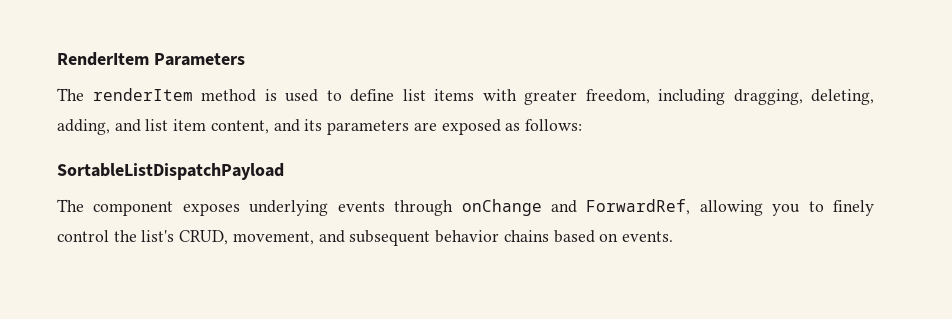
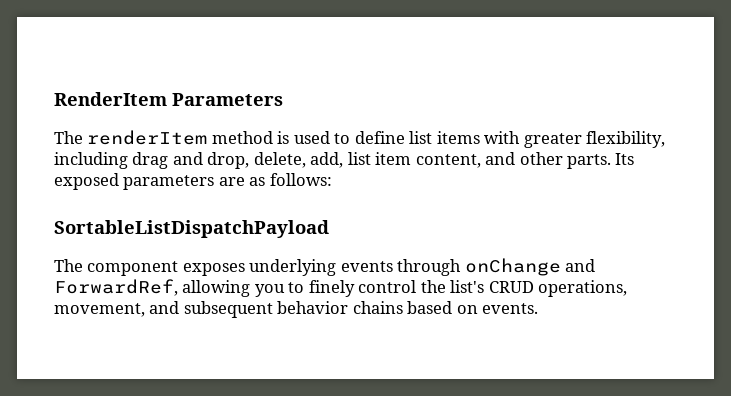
[585,89,874,105] [57,119,323,135] freedom, including dragging, deleting, adding, and list item content, and its -> [586,131,666,148] [54,152,635,169] [54,173,119,190] flexibility, including drag and drop, delete, add, list item content, and other parts. Its exposed
[441,119,501,135] exposed -> (245, 181) none
[179,230,229,245] CRUD, -> [488,280,628,297] CRUD operations,

